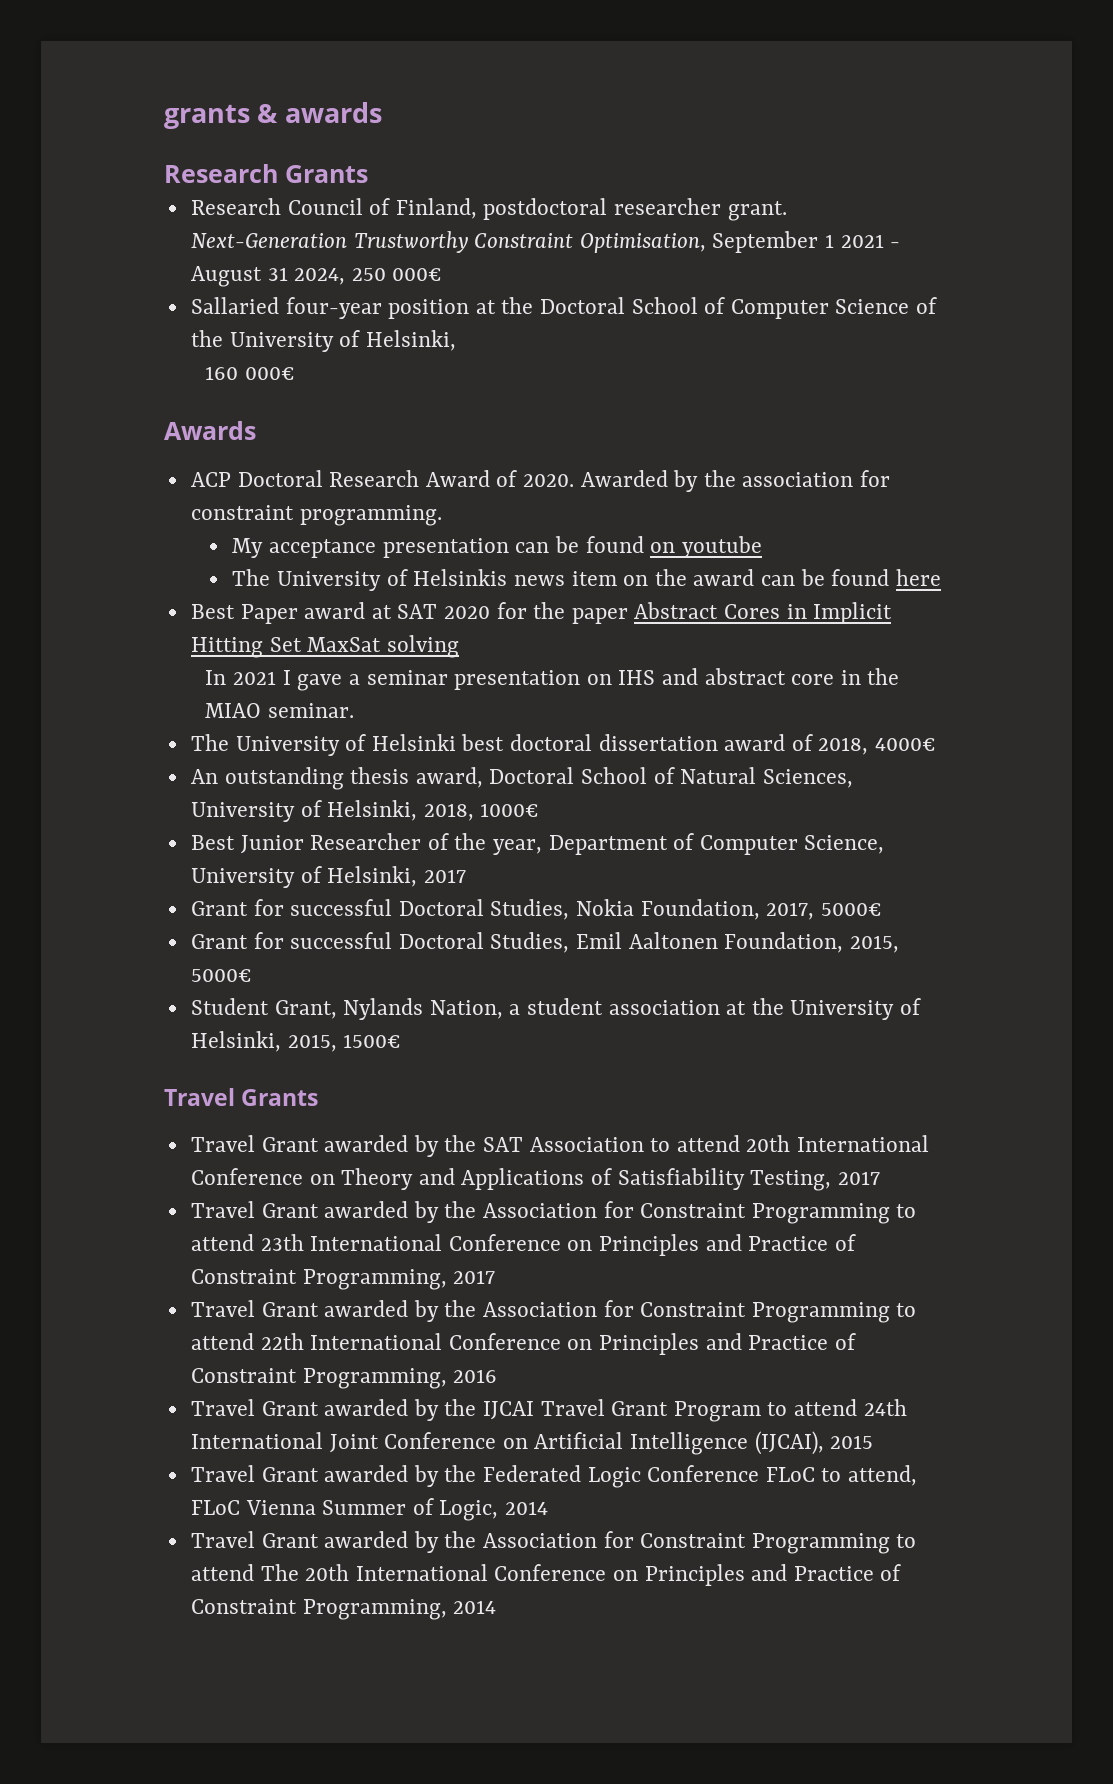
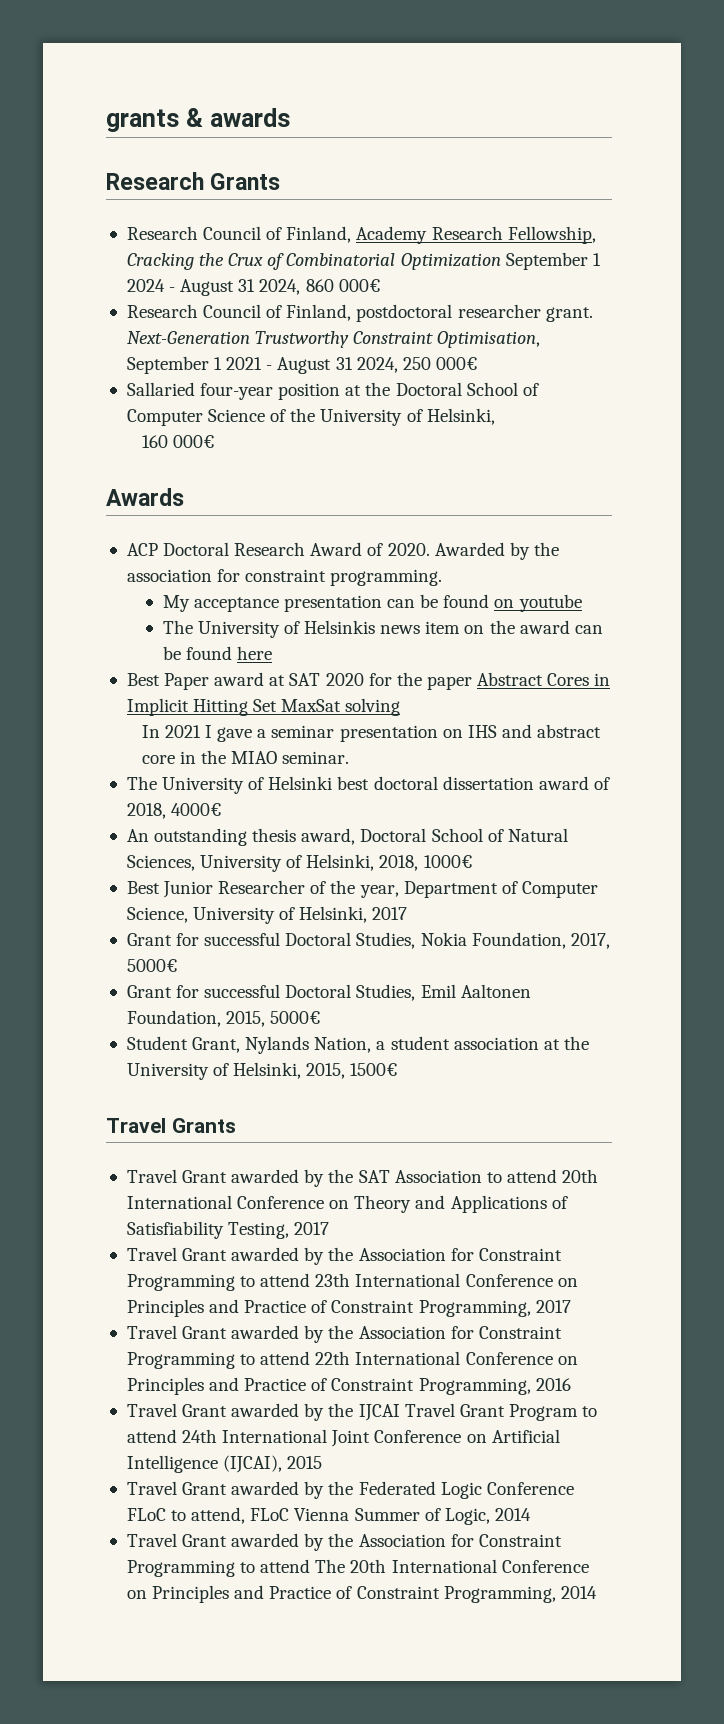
(368, 174) none -> [126,226,596,244] [126,252,601,270] [126,279,381,296] // Research Council of Finland, Academy Research Fellowship, Cracking the Crux of Combinatorial Optimization September 1 2024 - August 31 2024, 860 000€

